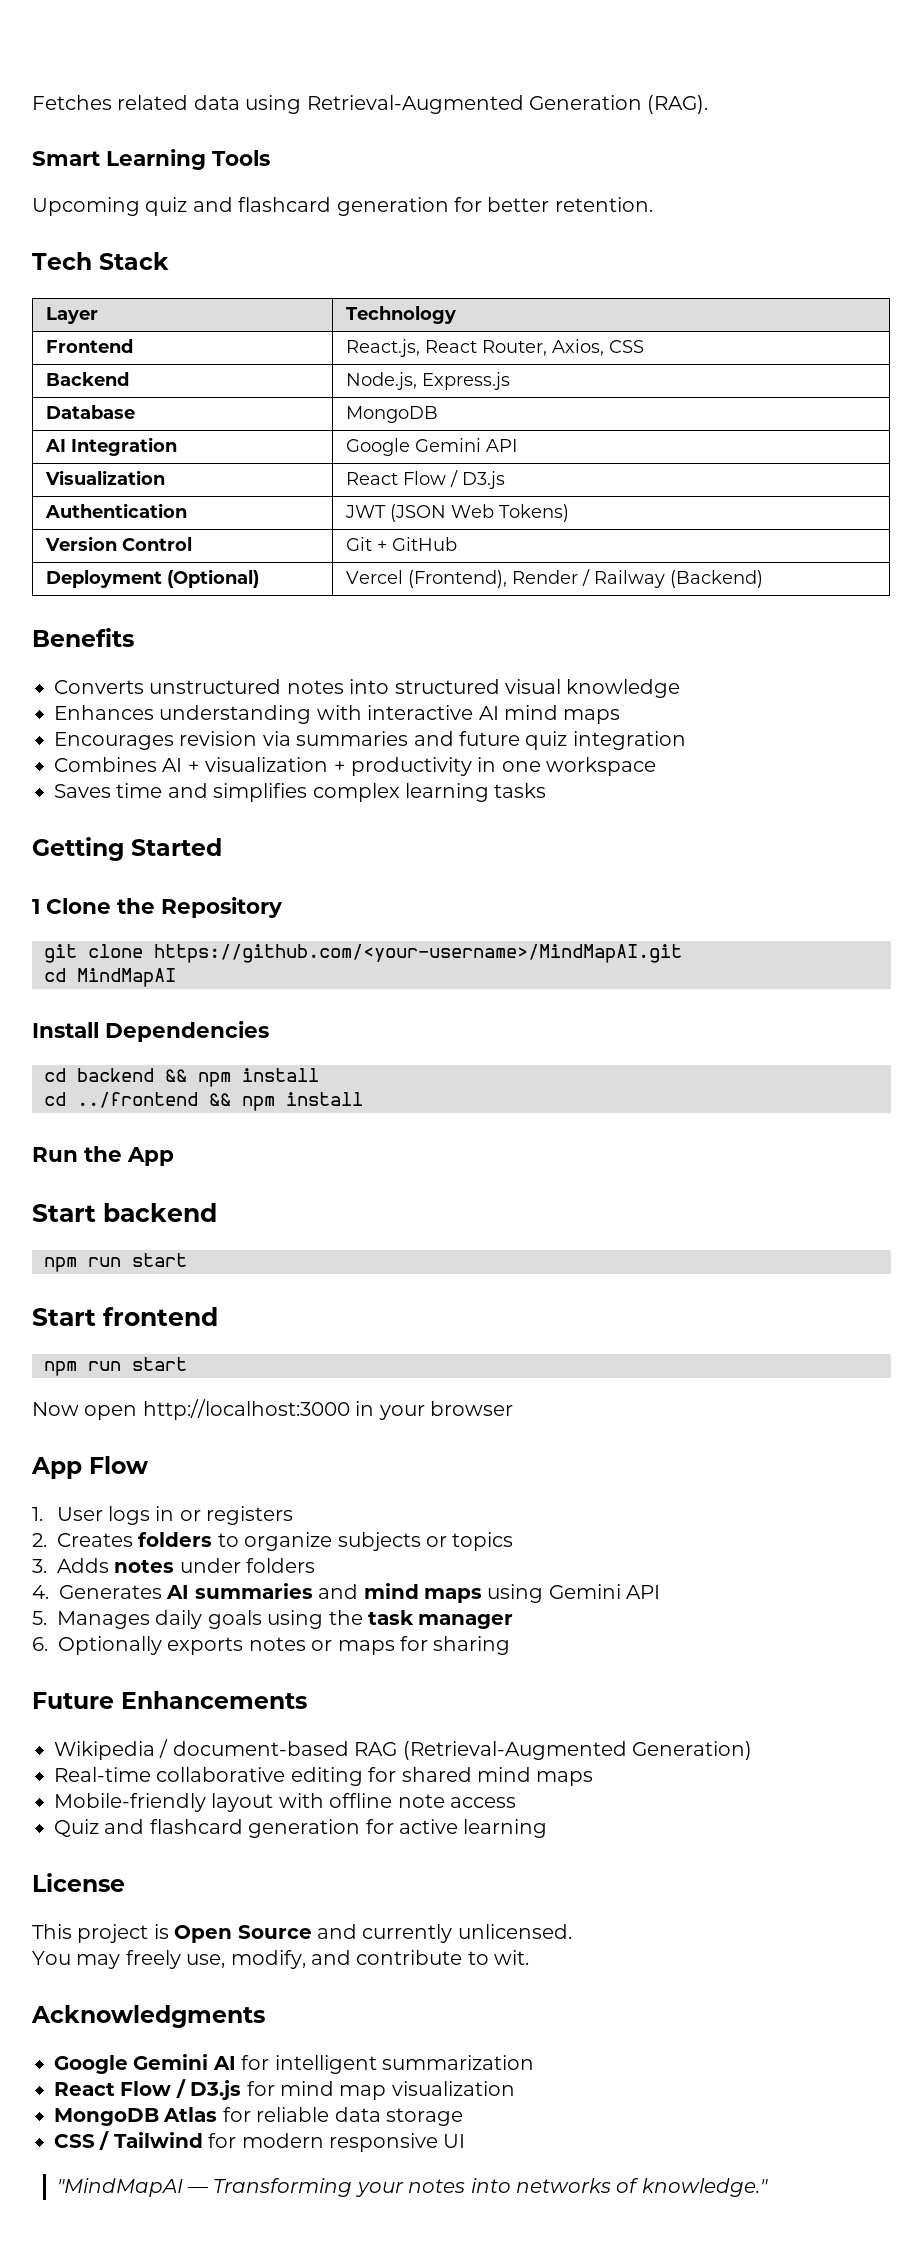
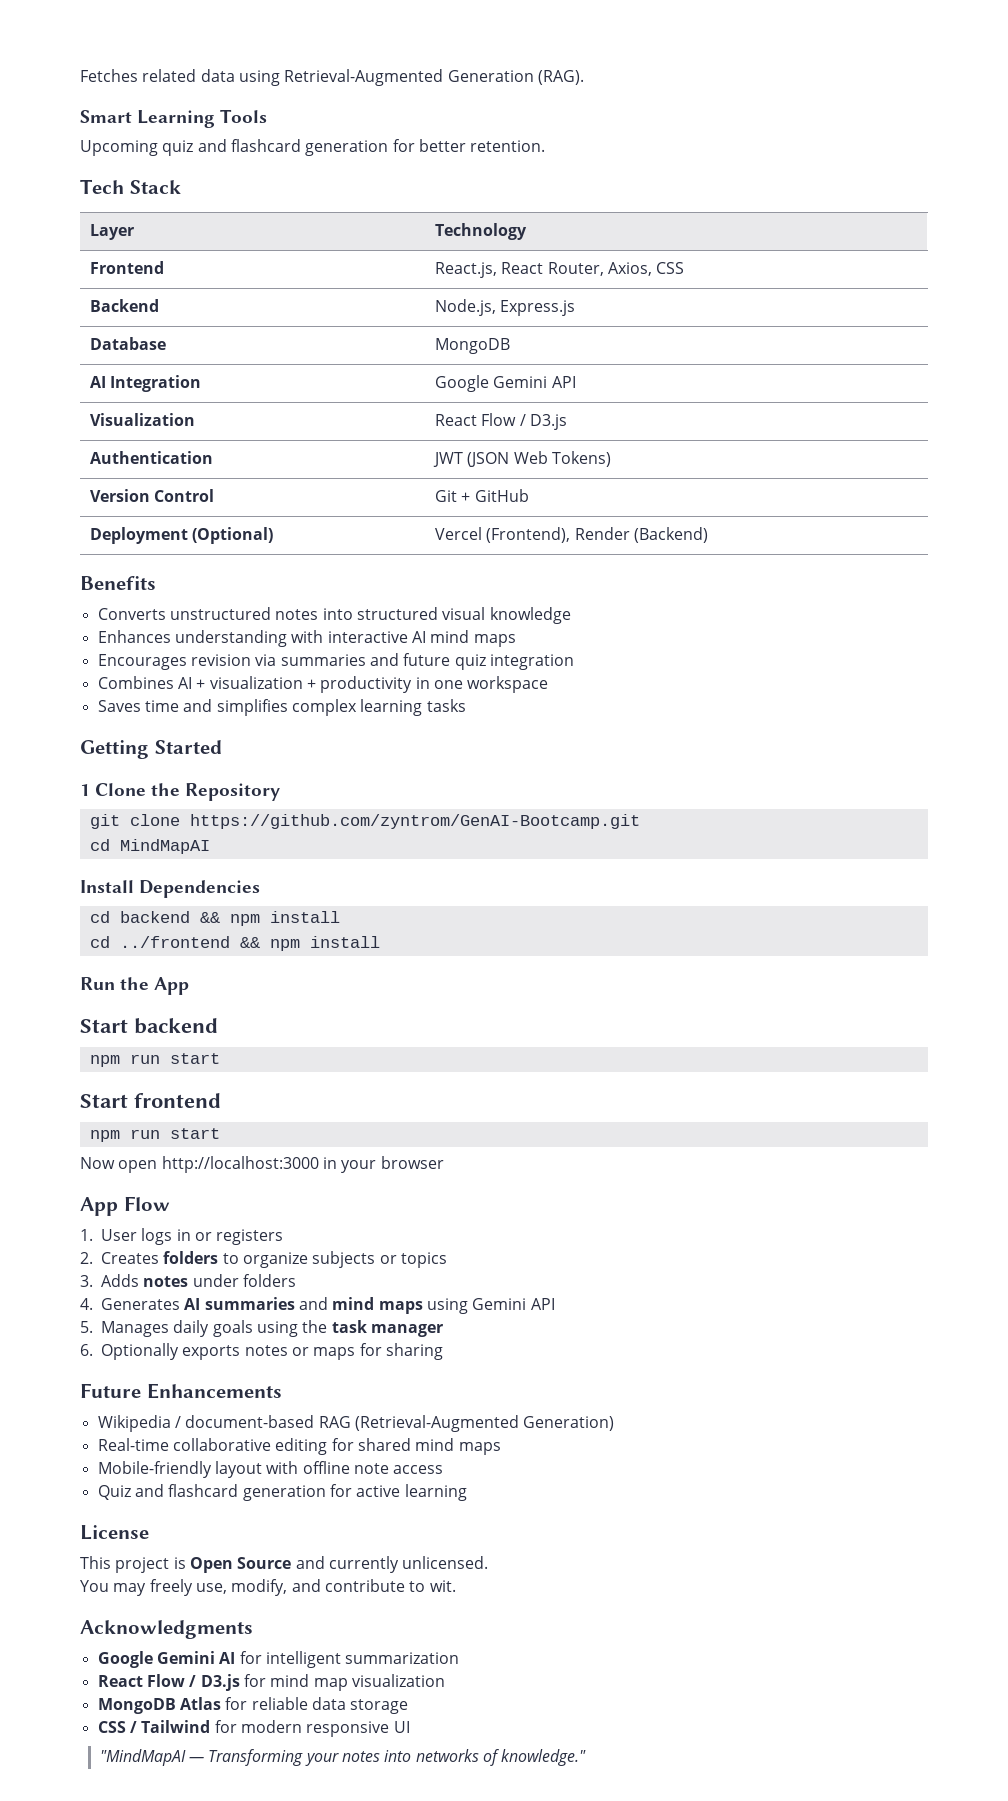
[582,569,666,588] / Railway -> (630, 533) none
[154,944,682,963] https://github.com/<your-username>/MindMapAI.git -> [189,814,640,829] https://github.com/zyntrom/GenAI-Bootcamp.git

